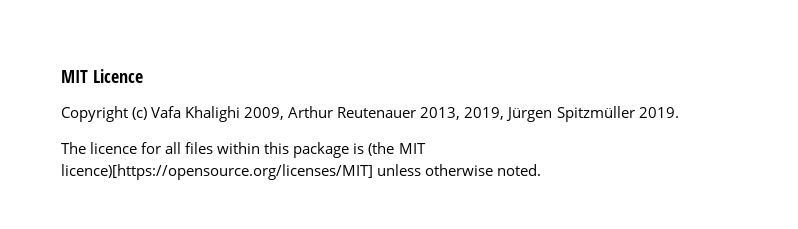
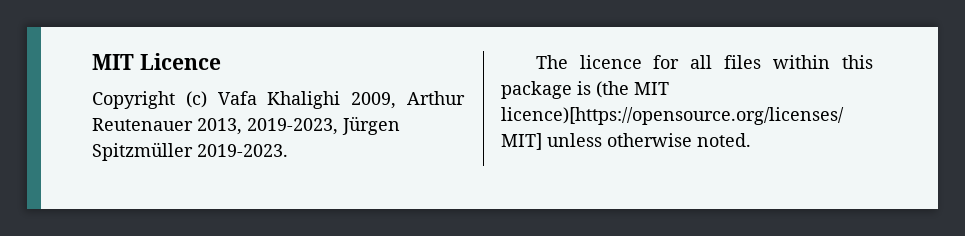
[464,107,505,120] 2019, -> [247,118,338,135] 2019-2023,
[638,107,679,118] 2019. -> [197,144,288,157] 2019-2023.

